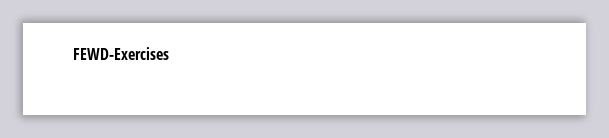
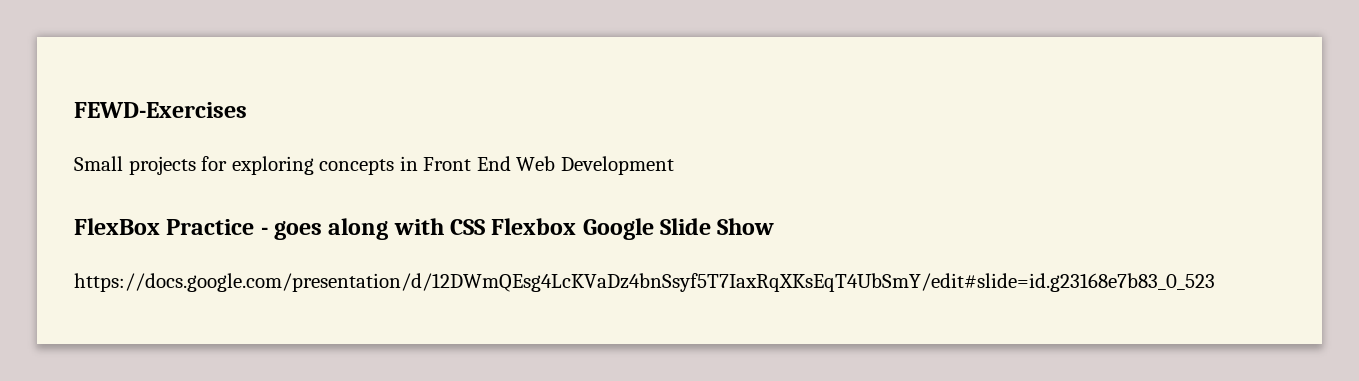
(169, 53) none -> [74,156,674,175] [74,218,775,240] [74,273,1215,292] // Small projects for exploring concepts in Front End Web Development // FlexBox Practice - goes along with CSS Flexbox Google Slide Show // https://docs.google.com/presentation/d/12DWmQEsg4LcKVaDz4bnSsyf5T7IaxRqXKsEqT4UbSmY/edit#slide=id.g23168e7b83_0_523

